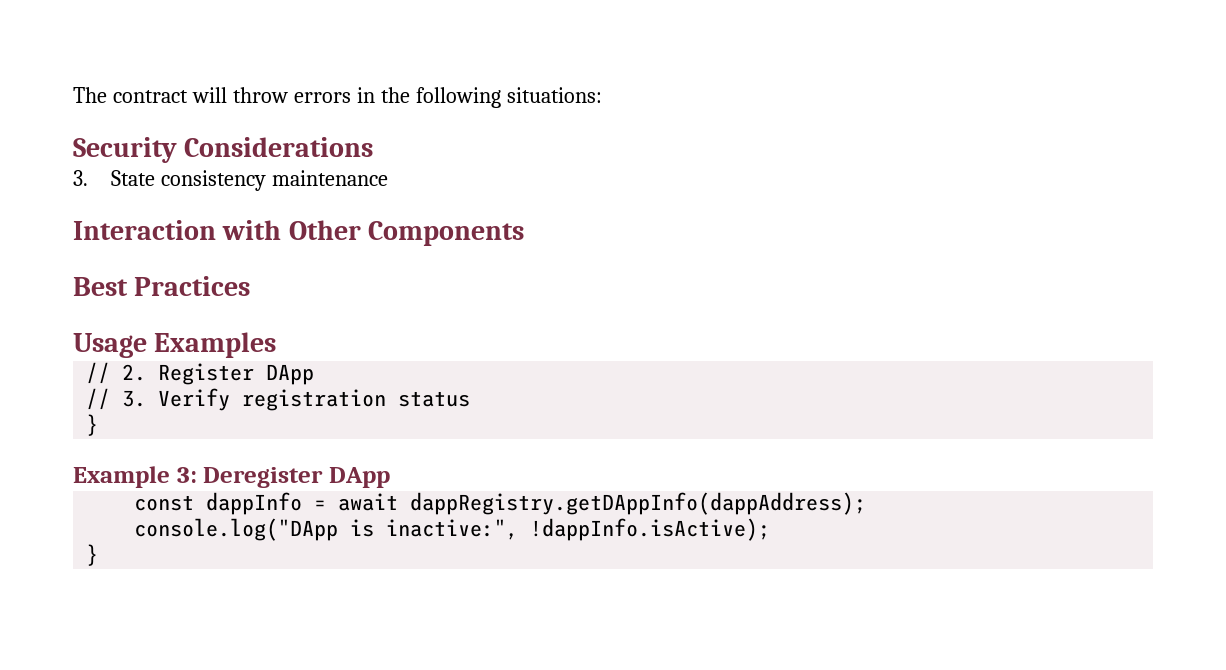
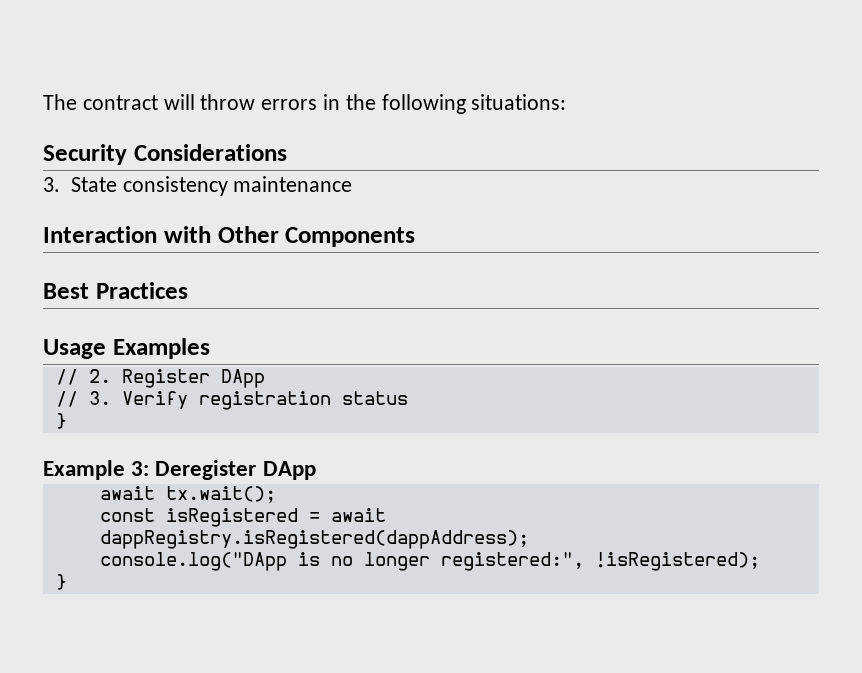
(390, 477) none -> [99,486,276,503] // await tx.wait();
[206,492,303,515] dappInfo -> [165,508,298,527] isRegistered
[410,492,867,515] dappRegistry.getDAppInfo(dappAddress); -> [99,530,529,549] dappRegistry.isRegistered(dappAddress);
[386,518,771,541] inactive:", !dappInfo.isActive); -> [330,552,760,571] no longer registered:", !isRegistered);

